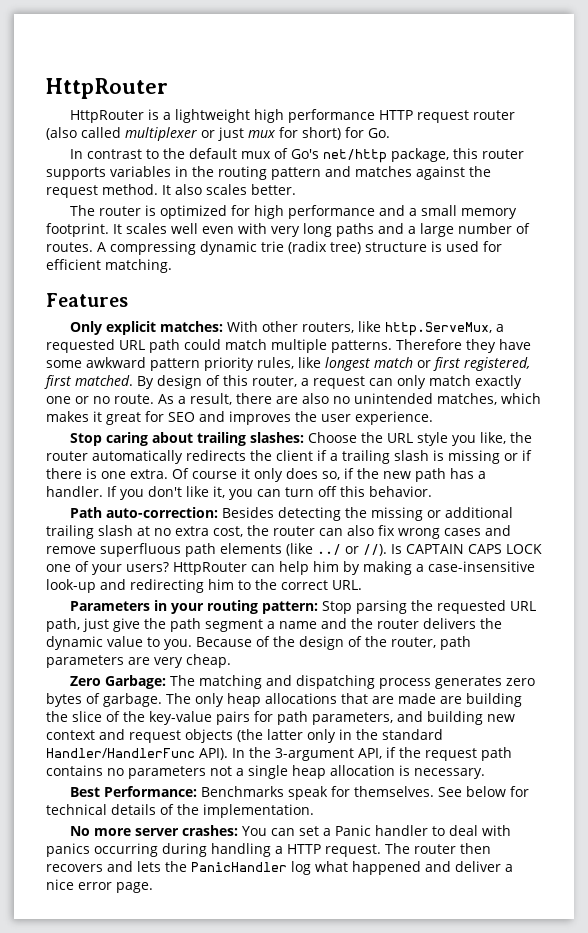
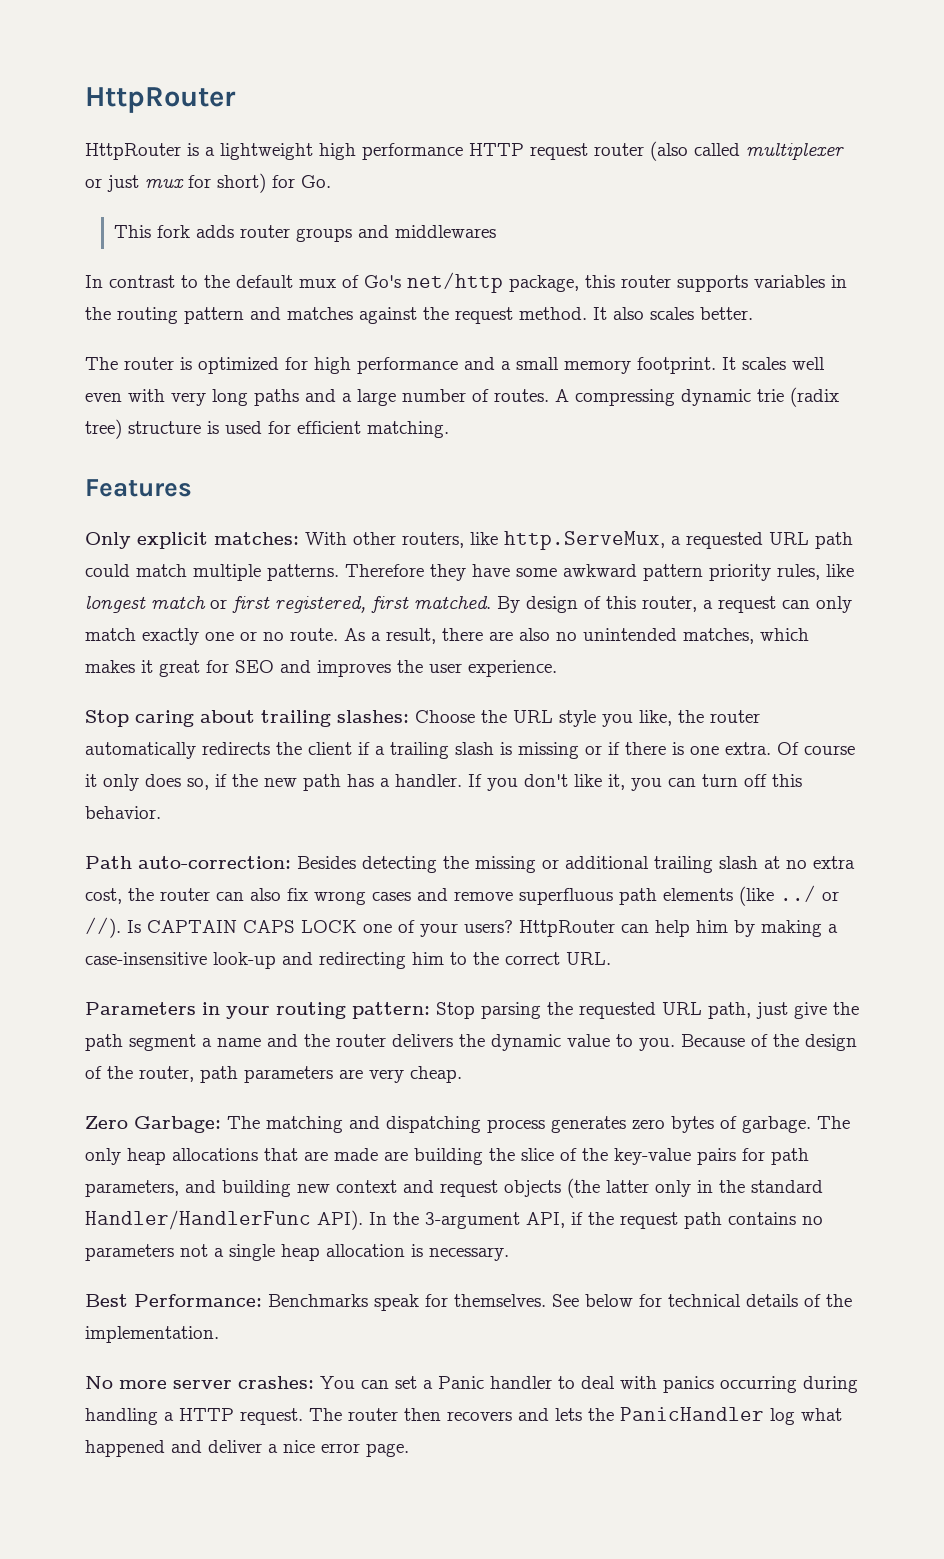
(390, 133) none -> [114,225,497,242] // This fork adds router groups and middlewares

